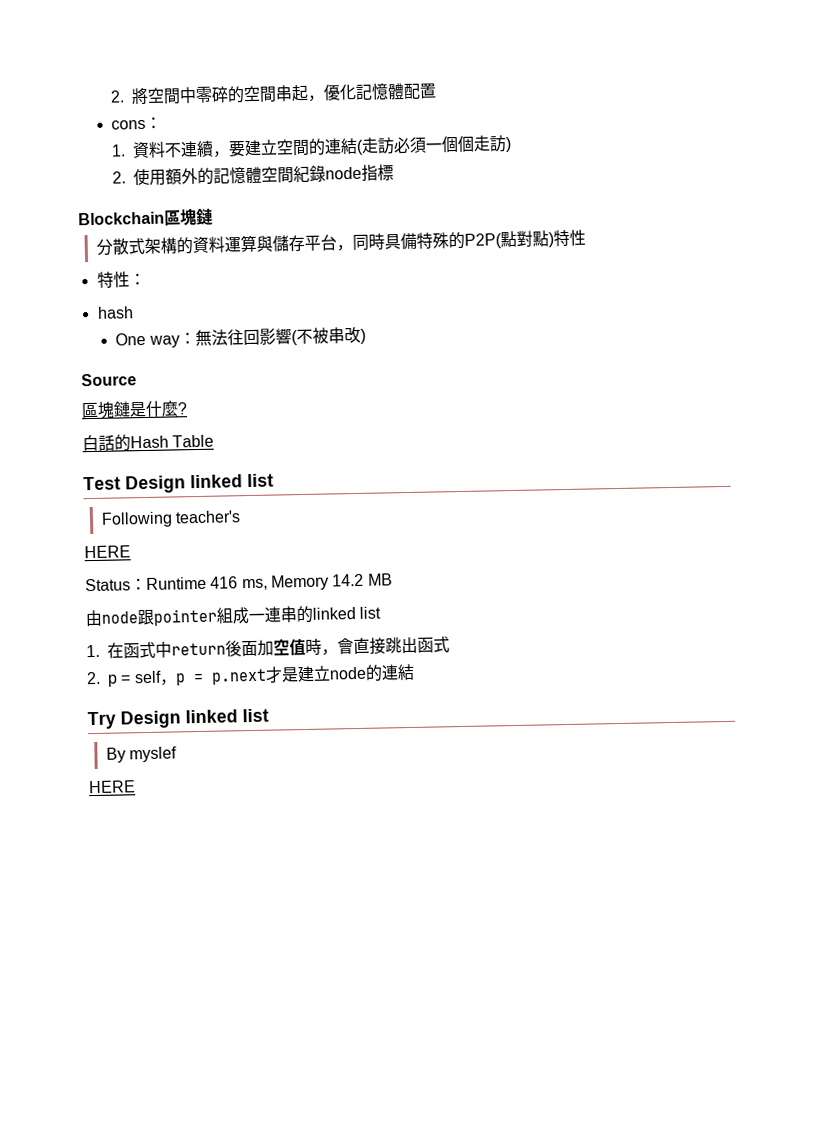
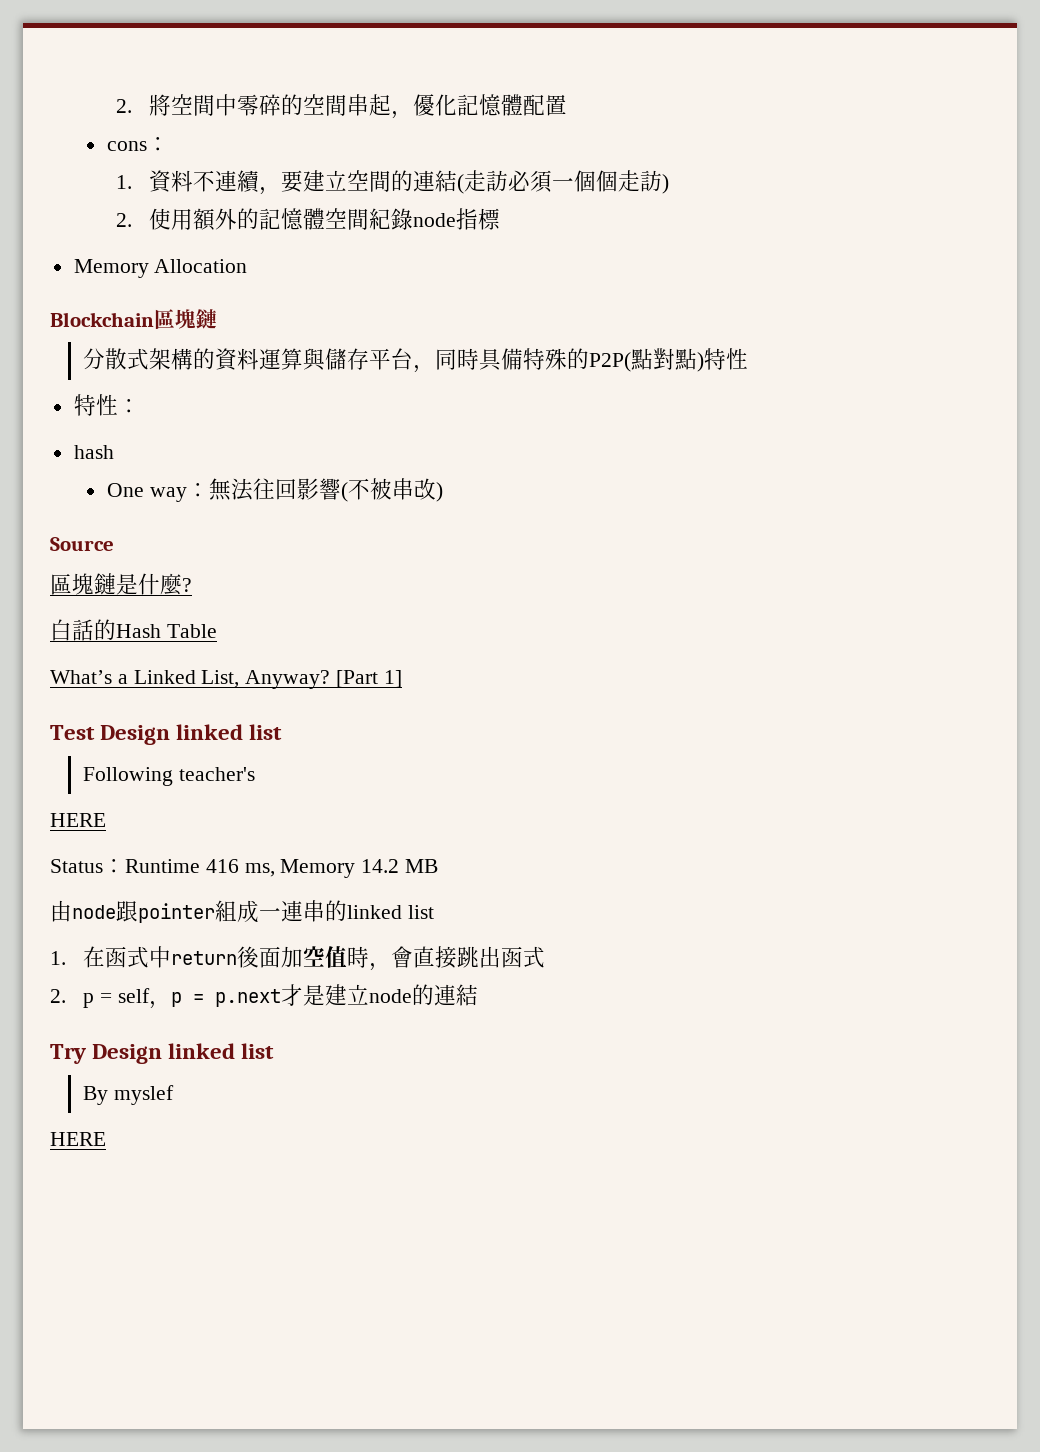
(395, 172) none -> [73,259,248,278] // Memory Allocation
(215, 441) none -> [50,670,402,689] // What’s a Linked List, Anyway? [Part 1]

